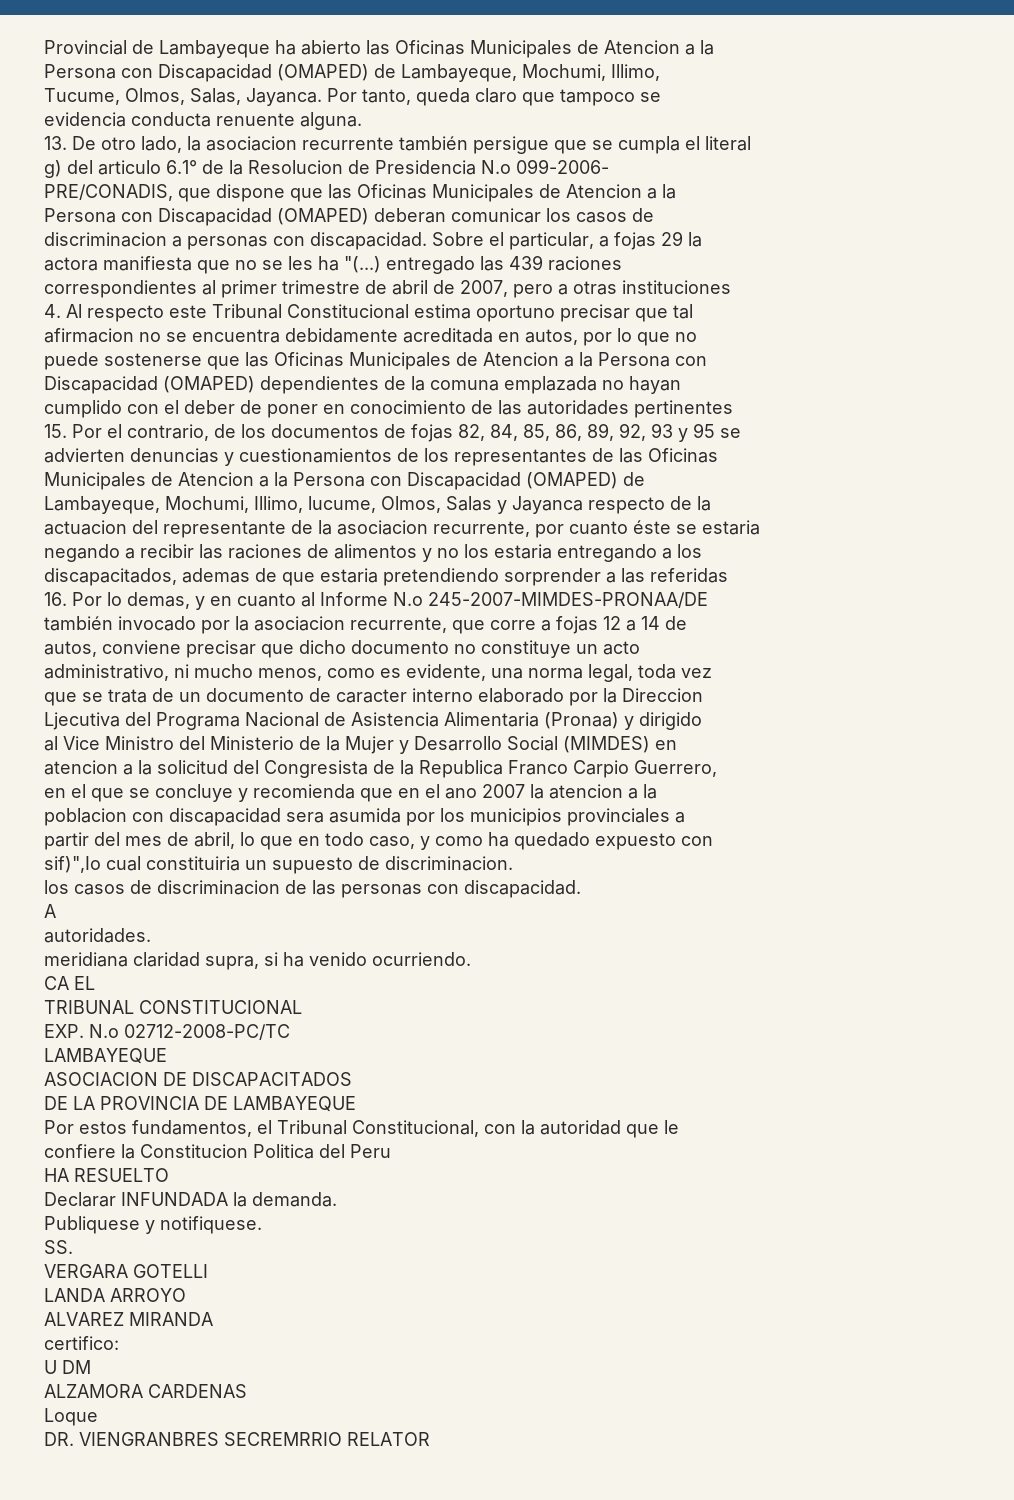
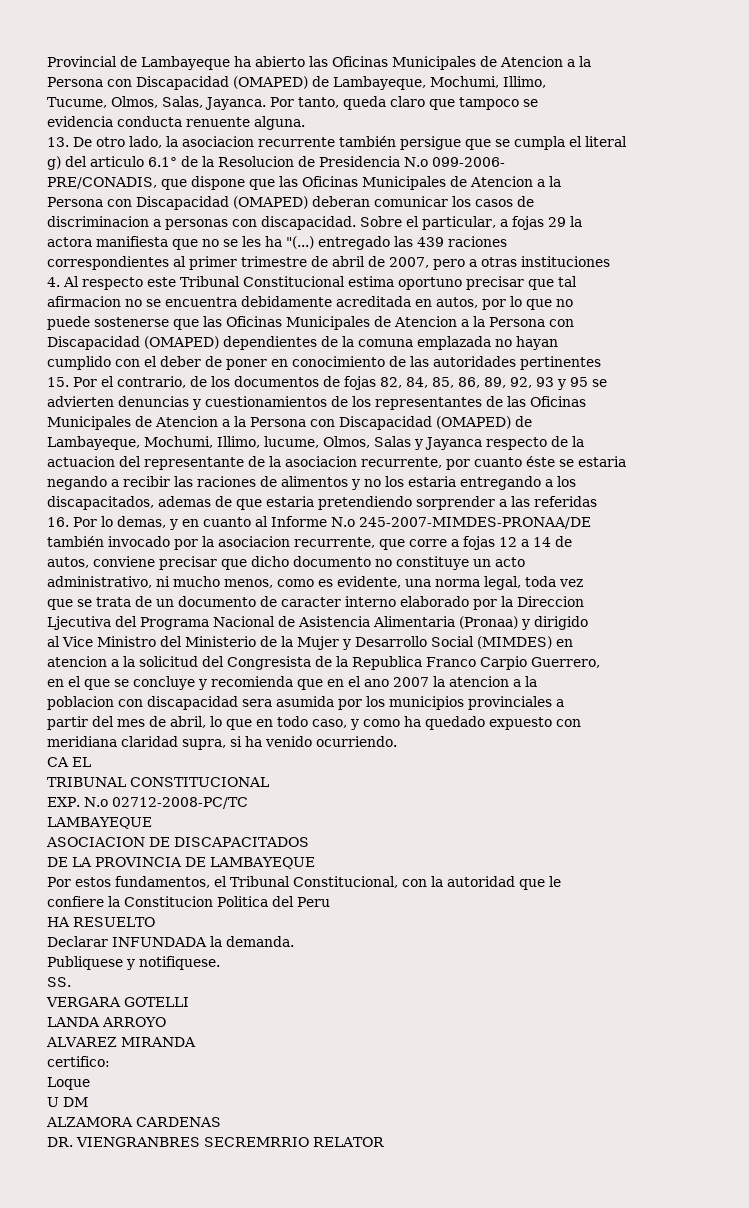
[44,856,513,874] [44,880,581,898] [44,904,56,918] [44,928,151,943] // sif)",Io cual constituiria un supuesto de discriminacion. // los casos de discriminacion de las personas con discapacidad. // A // autoridades. -> (581, 723) none
(119, 1343) none -> [47,1077,90,1090] // Loque
[44,1408,98,1426] // Loque -> (221, 1122) none

